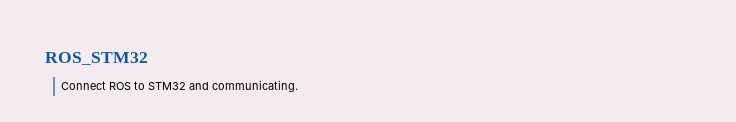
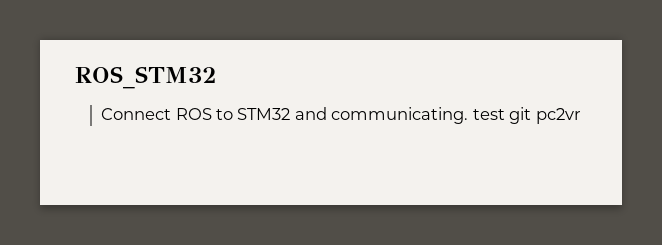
(298, 86) none -> [472,107,581,124] test git pc2vr

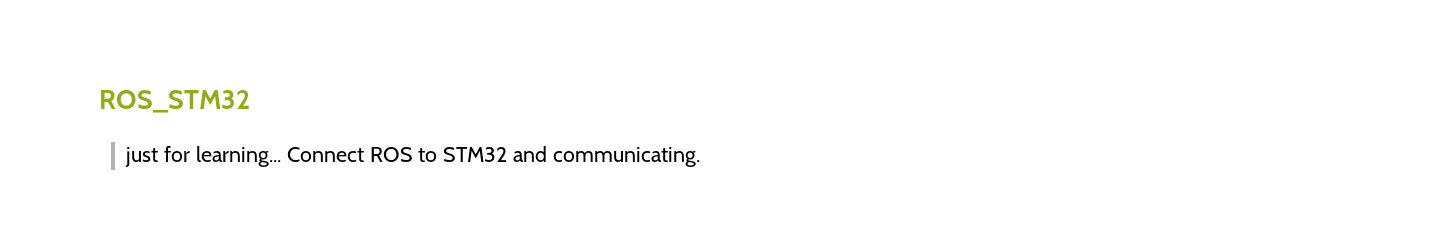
(216, 77) none -> [125,146,282,167] just for learning...
[472,107,581,124] test git pc2vr -> (700, 157) none

